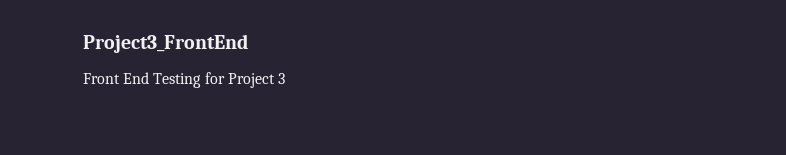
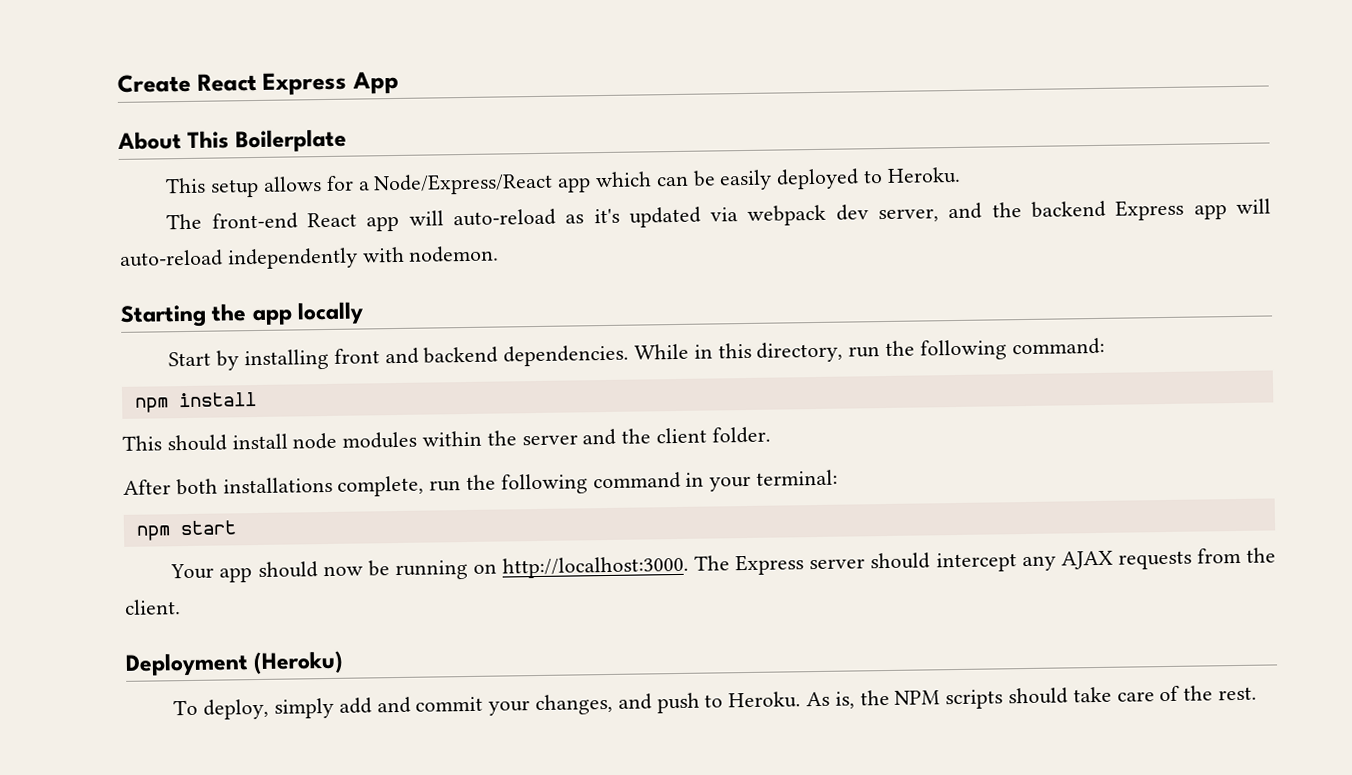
[83,34,248,53] [83,72,285,88] Project3_FrontEnd // Front End Testing for Project 3 -> [117,70,399,96] [117,128,347,153] [165,166,961,198] [166,198,1271,232] [119,245,500,270] [120,301,365,328] [168,337,1105,371] [134,392,257,413] [122,426,771,452] [123,469,839,497] [135,520,237,541] [170,547,1276,583] [124,599,181,615] [125,650,345,676] [173,685,1258,720] Create React Express App // About This Boilerplate // This setup allows for a Node/Express/React app which can be easily deployed to Heroku. // The front-end React app will auto-reload as it's updated via webpack dev server, and the backend Express app will auto-reload independently with nodemon. // Starting the app locally // Start by installing front and backend dependencies. While in this directory, run the following command: // npm install // This should install node modules within the server and the client folder. // After both installations complete, run the following command in your terminal: // npm start // Your app should now be running on http://localhost:3000. The Express server should intercept any AJAX requests from the client. // Deployment (Heroku) // To deploy, simply add and commit your changes, and push to Heroku. As is, the NPM scripts should take care of the rest.

